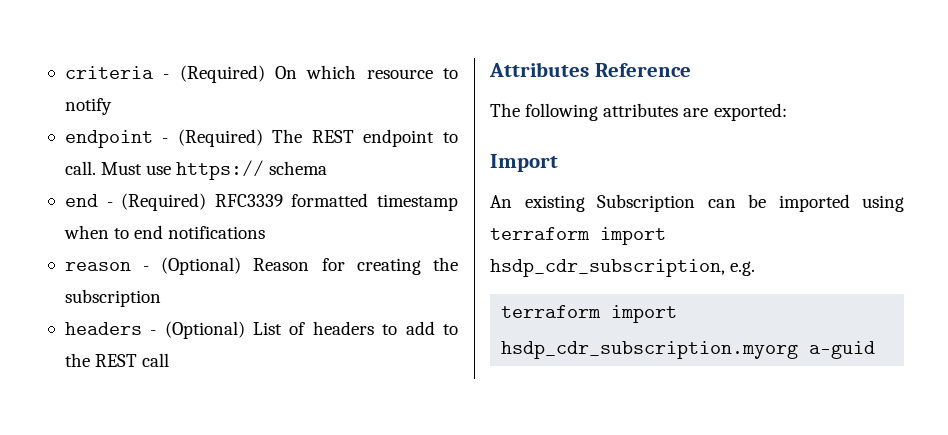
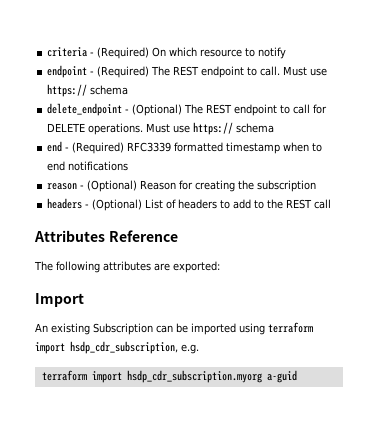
(328, 168) none -> [47,103,328,116] [47,122,275,135] // delete_endpoint - (Optional) The REST endpoint to call for DELETE operations. Must use https:// schema

